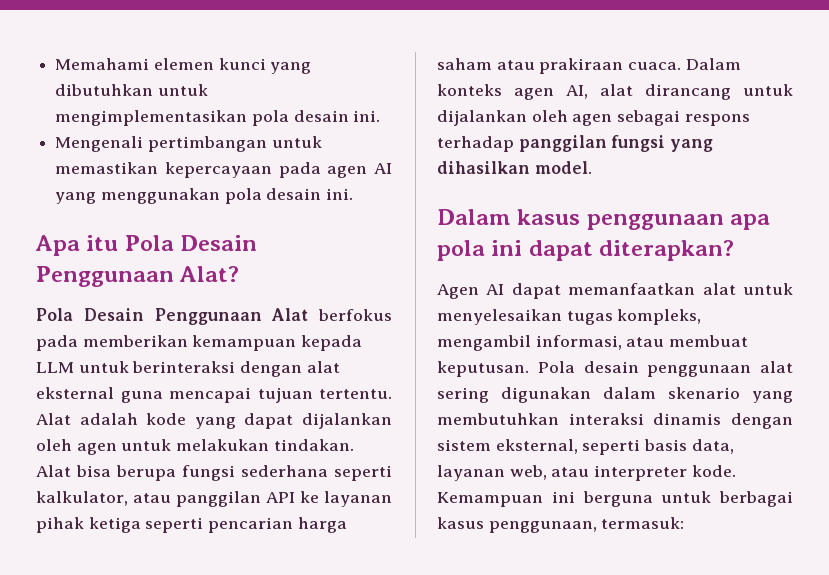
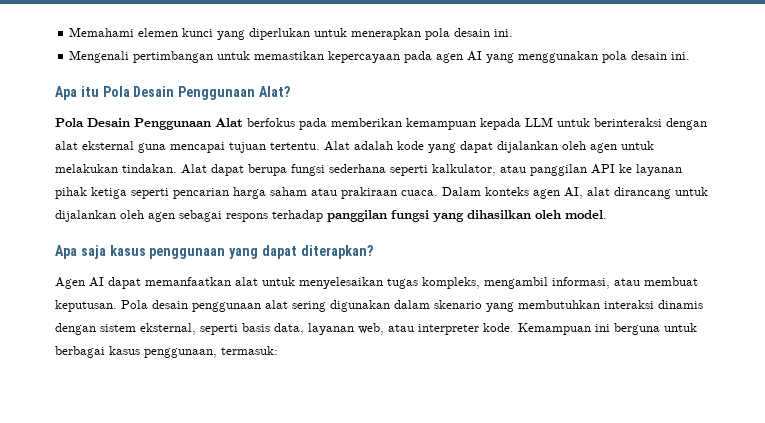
[55,84,208,96] [55,110,248,126] dibutuhkan untuk mengimplementasikan -> [249,28,422,40] diperlukan untuk menerapkan
[76,465,111,477] bisa -> [211,164,244,176] dapat
(530, 167) none -> [535,210,561,219] oleh
[437,209,771,230] [437,240,523,261] Dalam kasus penggunaan apa pola ini -> [55,245,259,259] Apa saja kasus penggunaan yang

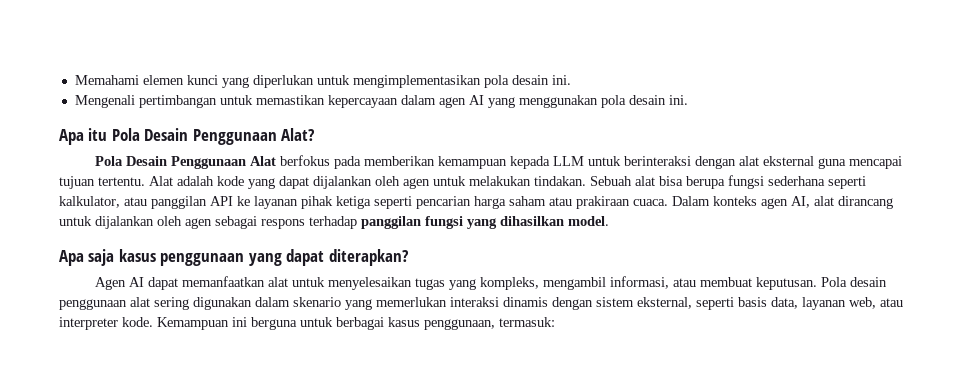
[351,28,422,40] menerapkan -> [352,75,481,88] mengimplementasikan
[404,51,433,63] pada -> [400,95,436,105] dalam
[181,164,244,176] Alat dapat -> [590,176,683,186] Sebuah alat bisa
[535,210,561,219] oleh -> (564, 221) none
(418, 283) none -> [448,279,476,290] yang
[518,300,600,309] membutuhkan -> [376,297,447,307] memerlukan

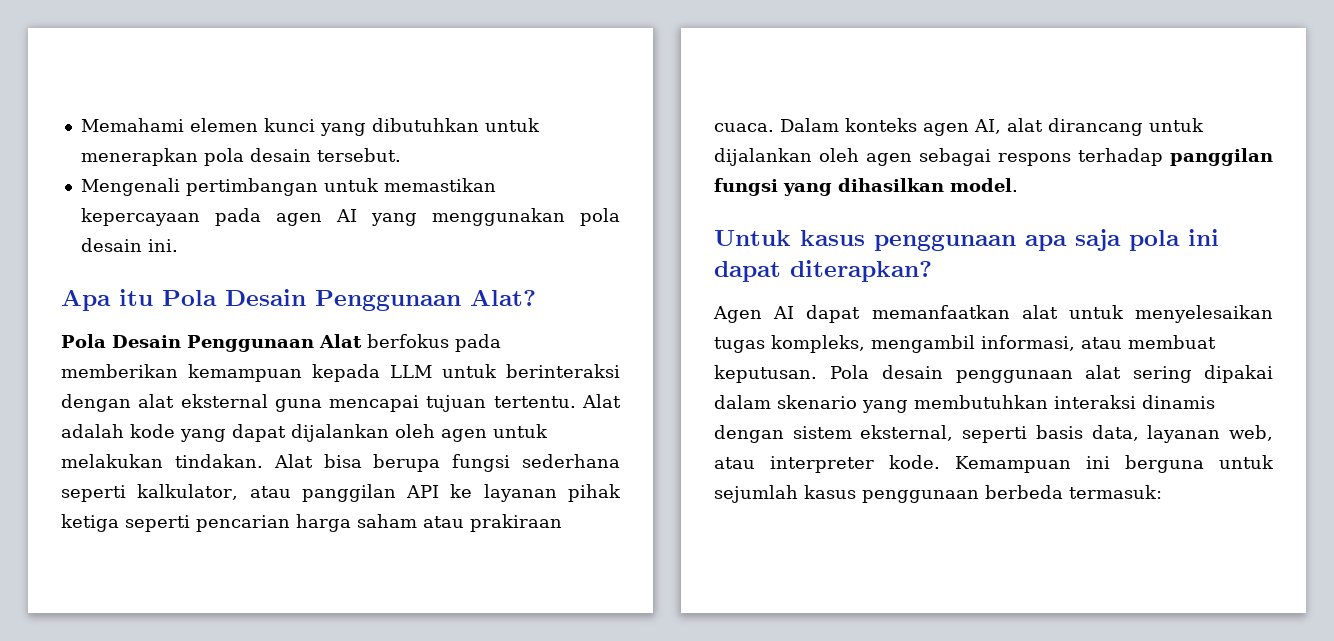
[252,75,571,88] diperlukan untuk mengimplementasikan pola desain ini. -> [371,118,540,132] [80,148,401,166] dibutuhkan untuk menerapkan pola desain tersebut.
[400,95,436,105] dalam -> [214,208,261,226] pada
[590,176,655,186] Sebuah alat -> [273,454,313,468] Alat
[59,249,282,266] Apa saja kasus penggunaan yang -> [714,229,1219,251] Untuk kasus penggunaan apa saja pola ini
[448,279,476,290] yang -> (765, 345) none
[193,297,252,310] digunakan -> [1204,365,1273,383] dipakai
[376,297,447,307] memerlukan -> [914,395,1048,409] membutuhkan
[336,317,495,330] berbagai kasus penggunaan, -> [714,485,1063,503] sejumlah kasus penggunaan berbeda

